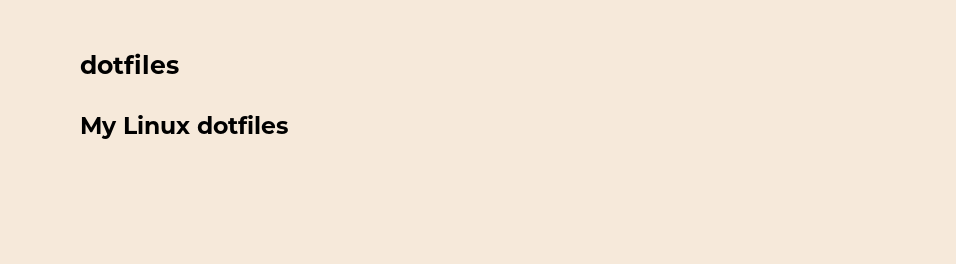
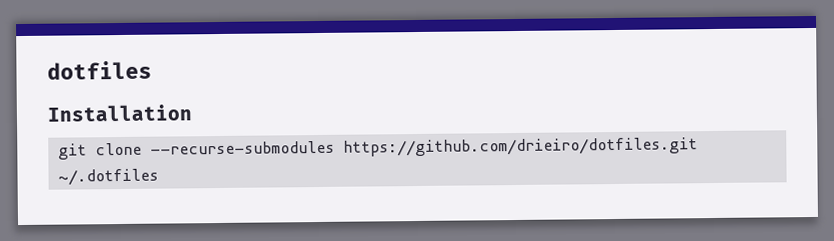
[80,115,288,139] My Linux dotfiles -> [47,104,192,122] [57,137,698,160] [57,168,159,186] Installation // git clone --recurse-submodules https://github.com/drieiro/dotfiles.git ~/.dotfiles

